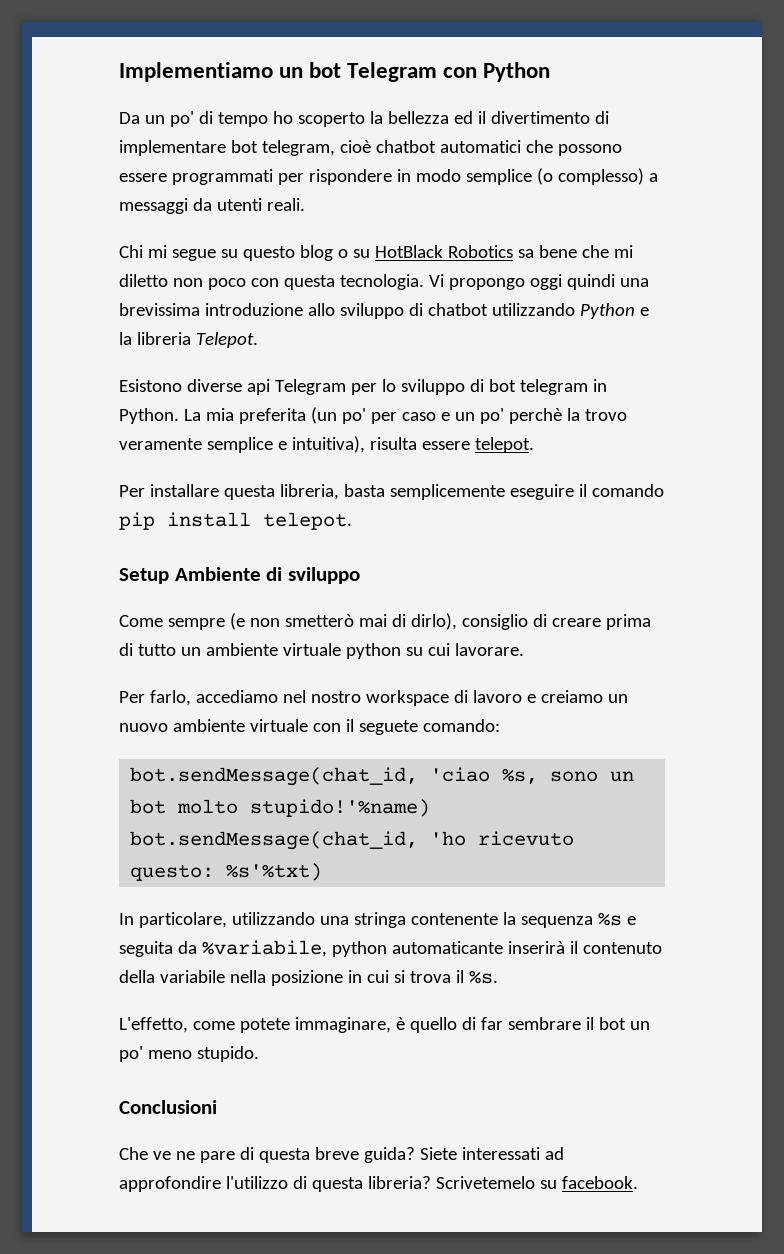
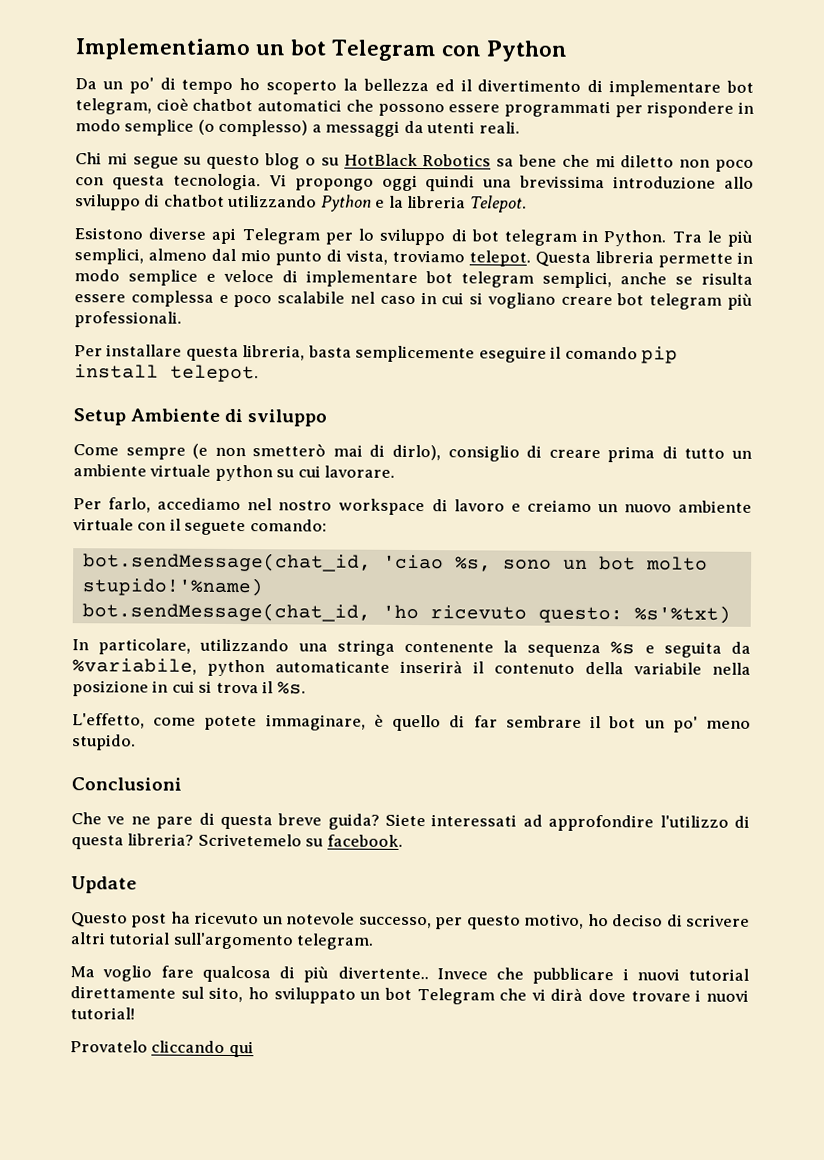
[183,407,627,424] [119,436,534,453] La mia preferita (un po' per caso e un po' perchè la trovo veramente semplice e intuitiva), risulta essere telepot. -> [671,230,753,247] [74,248,753,268] [74,269,753,289] [74,290,754,310] [74,311,182,328] Tra le più semplici, almeno dal mio punto di vista, troviamo telepot. Questa libreria permette in modo semplice e veloce di implementare bot telegram semplici, anche se risulta essere complessa e poco scalabile nel caso in cui si vogliano creare bot telegram più professionali.
(638, 1182) none -> [71,876,137,894] [71,911,750,930] [70,932,375,950] [70,965,749,985] [70,986,749,1005] [70,1007,135,1020] [70,1040,254,1058] // Update // Questo post ha ricevuto un notevole successo, per questo motivo, ho deciso di scrivere altri tutorial sull'argomento telegram. // Ma voglio fare qualcosa di più divertente.. Invece che pubblicare i nuovi tutorial direttamente sul sito, ho sviluppato un bot Telegram che vi dirà dove trovare i nuovi tutorial! // Provatelo cliccando qui

